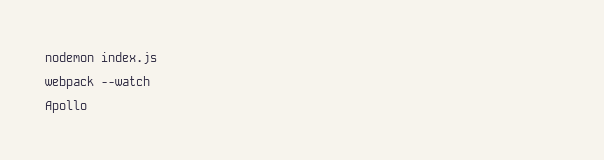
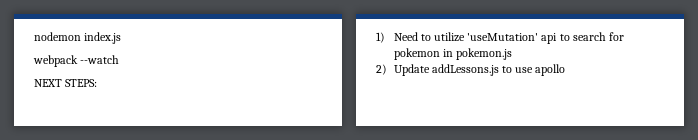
[45,100,87,113] Apollo -> [34,79,98,87] [376,32,625,44] [393,48,512,60] [376,64,566,76] NEXT STEPS: // 1) Need to utilize 'useMutation' api to search for pokemon in pokemon.js // 2) Update addLessons.js to use apollo

